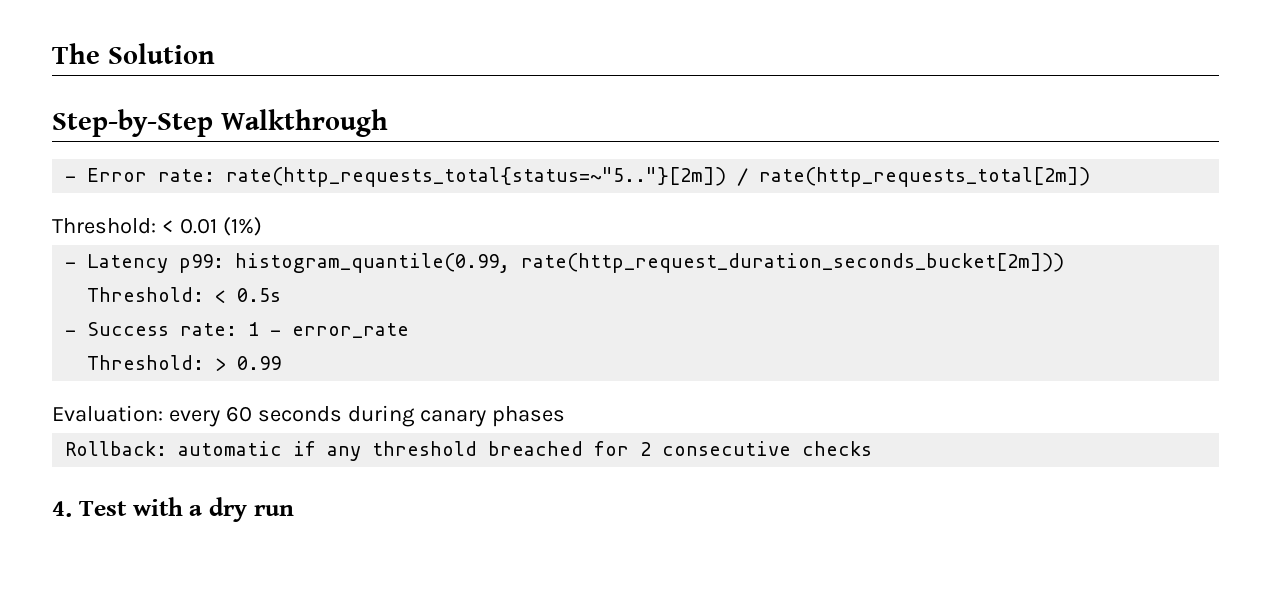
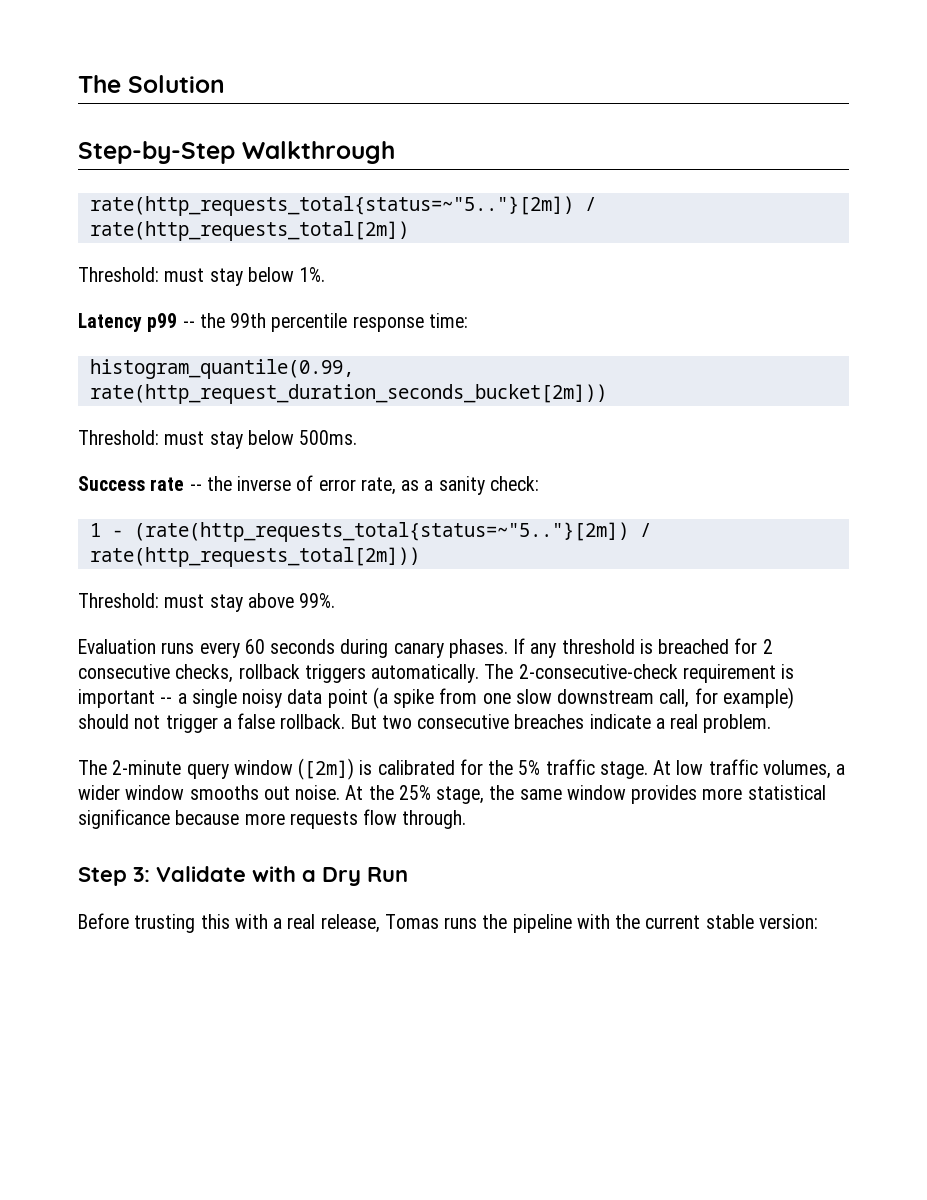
[65,168,216,182] - Error rate: -> (395, 152) none
[161,217,262,236] [65,253,1065,273] [87,287,282,303] [65,322,410,338] [87,355,282,371] [52,405,163,422] < 0.01 (1%) // - Latency p99: histogram_quantile(0.99, rate(http_request_duration_seconds_bucket[2m])) // Threshold: < 0.5s // - Success rate: 1 - error_rate // Threshold: > 0.99 // Evaluation: -> [164,267,326,286] [78,313,468,332] [89,359,354,379] [89,384,607,404] [78,430,358,449] [78,475,539,495] [89,522,651,542] [89,547,420,567] [78,593,336,612] [78,639,195,654] must stay below 1%. // Latency p99 -- the 99th percentile response time: // histogram_quantile(0.99, rate(http_request_duration_seconds_bucket[2m])) // Threshold: must stay below 500ms. // Success rate -- the inverse of error rate, as a sanity check: // 1 - (rate(http_requests_total{status=~"5.."}[2m]) / rate(http_requests_total[2m])) // Threshold: must stay above 99%. // Evaluation runs
[491,406,565,427] [65,441,317,456] phases // Rollback: automatic if -> [448,638,526,658] phases. If
(478, 448) none -> [639,639,653,654] is
[802,441,873,456] [52,497,294,522] checks // 4. Test with a dry run -> [175,664,795,683] [78,687,794,709] [78,713,772,733] [78,758,846,780] [78,785,826,804] [78,809,467,829] [78,866,408,886] [78,913,818,933] checks, rollback triggers automatically. The 2-consecutive-check requirement is important -- a single noisy data point (a spike from one slow downstream call, for example) should not trigger a false rollback. But two consecutive breaches indicate a real problem. // The 2-minute query window ([2m]) is calibrated for the 5% traffic stage. At low traffic volumes, a wider window smooths out noise. At the 25% stage, the same window provides more statistical significance because more requests flow through. // Step 3: Validate with a Dry Run // Before trusting this with a real release, Tomas runs the pipeline with the current stable version:

